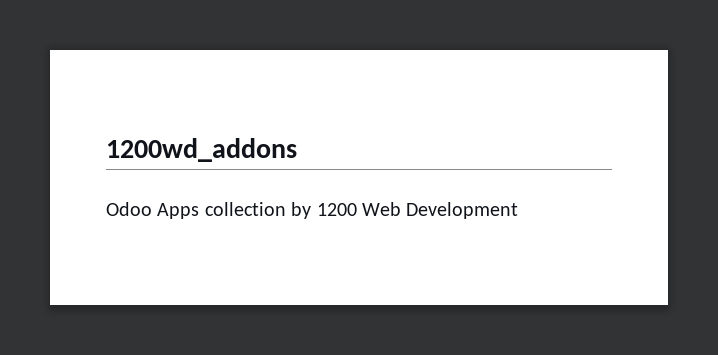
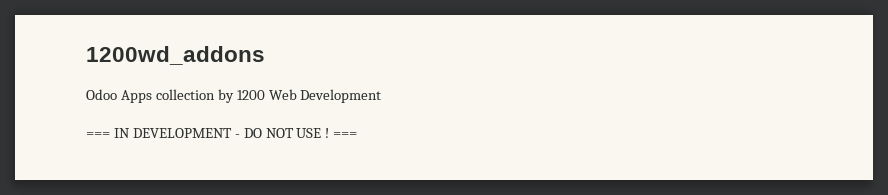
(519, 210) none -> [86,128,358,138] // === IN DEVELOPMENT - DO NOT USE ! ===

